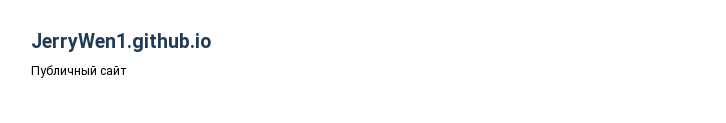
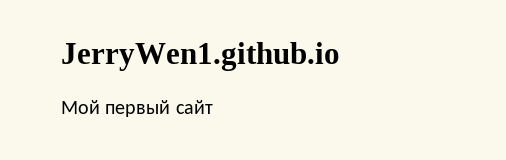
[31,65,97,78] Публичный -> [61,100,171,117] Мой первый

